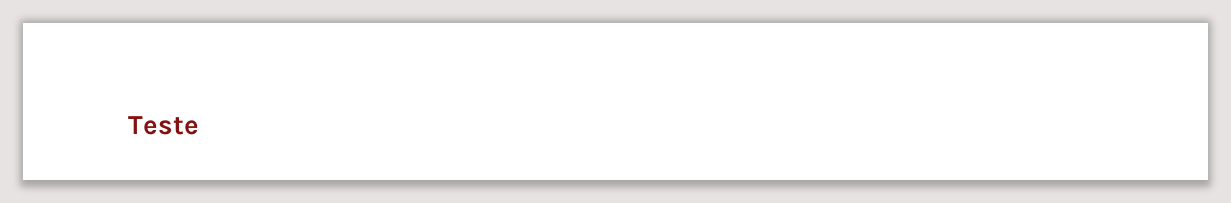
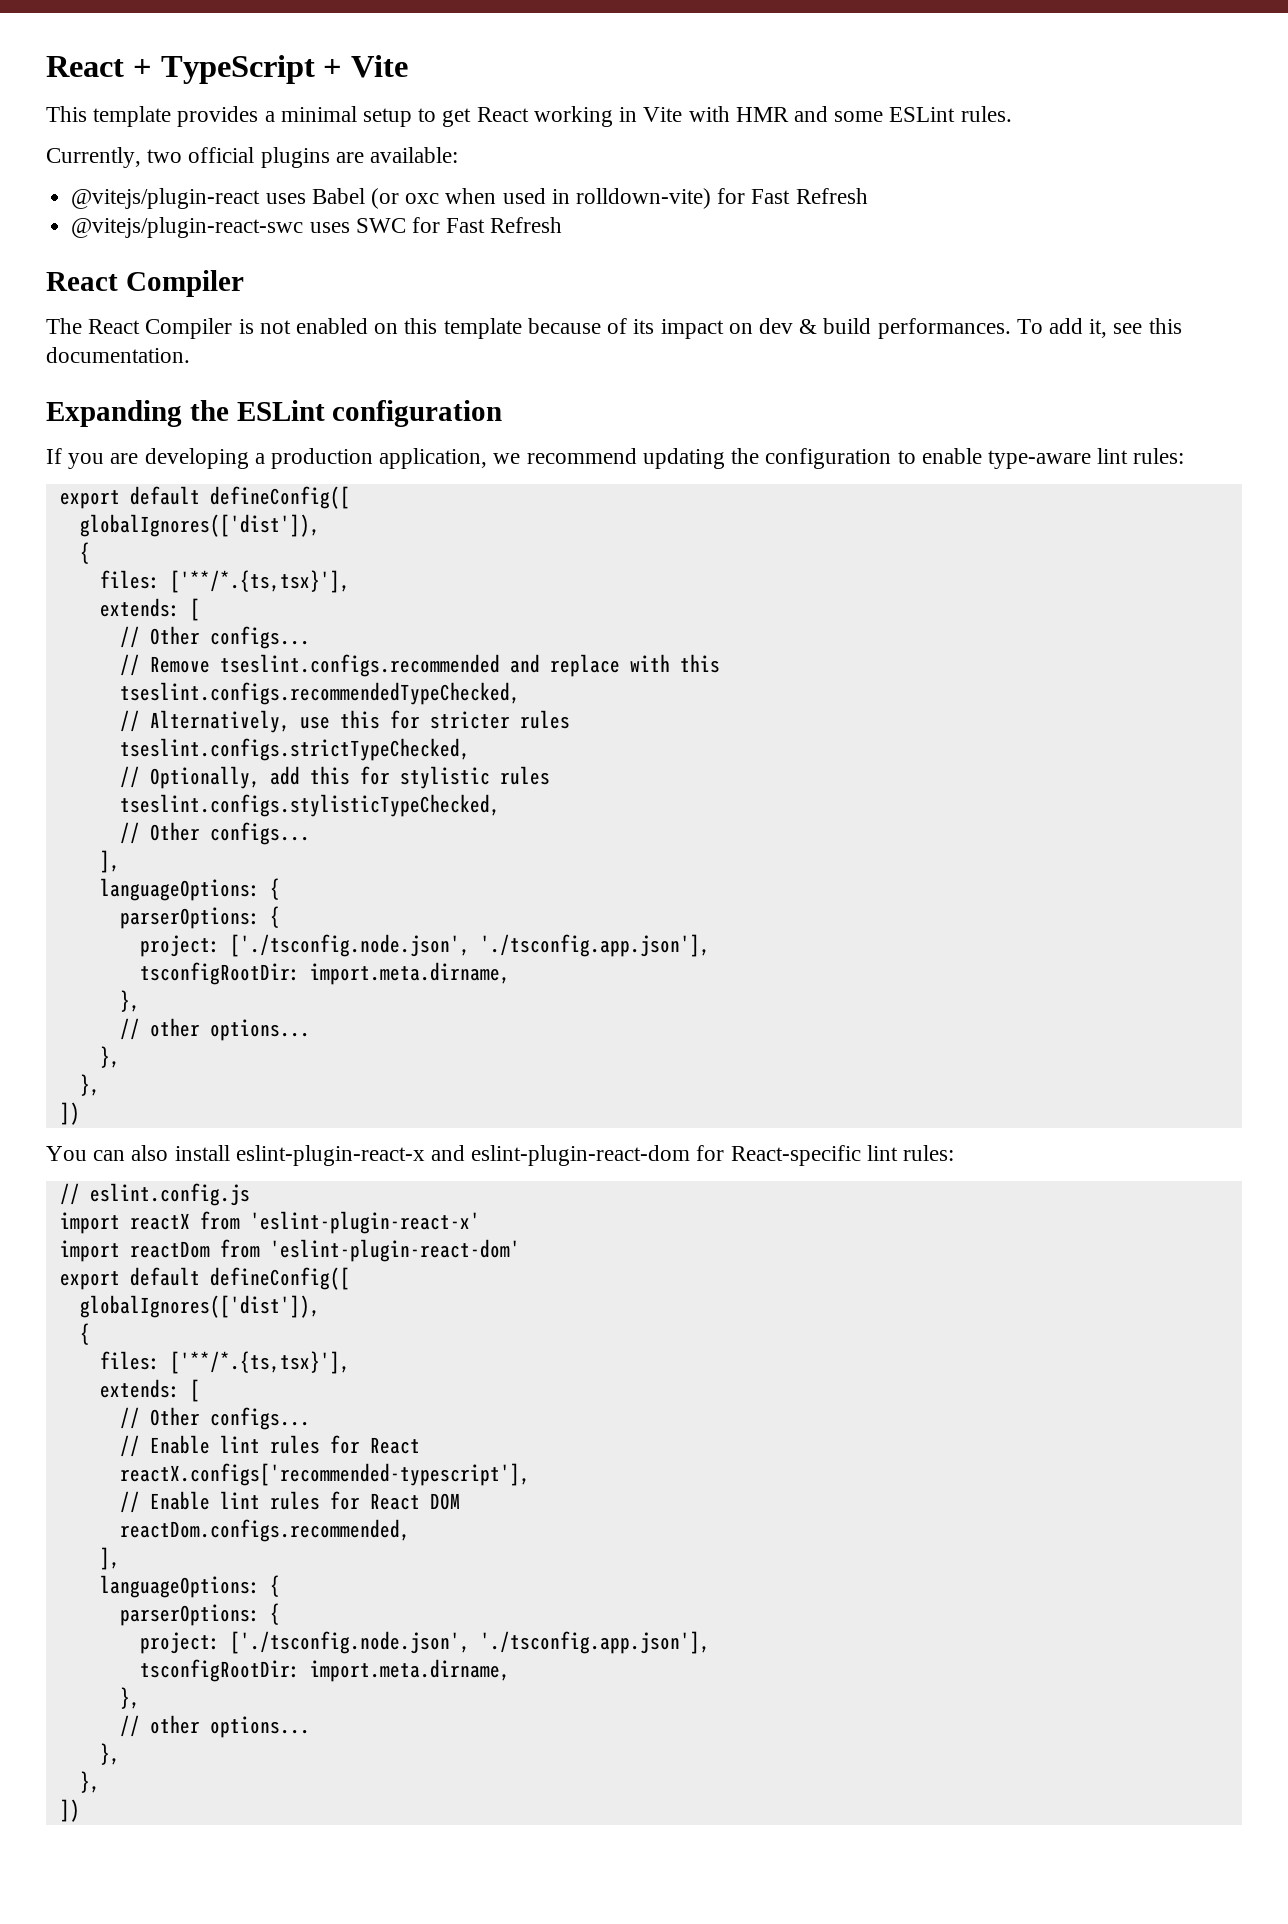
[128,116,199,135] Teste -> [46,55,409,84] [46,106,1012,127] [46,147,459,168] [71,188,868,209] [71,217,563,238] [46,270,244,297] [46,318,1182,339] [46,347,190,363] [46,400,503,427] [46,448,1185,469] [59,486,350,509] [79,514,320,537] [79,542,90,564] [99,570,350,593] [99,598,200,621] [119,626,310,649] [119,654,720,677] [119,682,520,705] [119,710,570,733] [119,738,470,761] [119,766,550,789] [119,794,500,817] [119,822,310,845] [99,850,120,873] [99,878,280,901] [119,906,280,929] [139,934,710,957] [139,962,510,985] [119,990,140,1012] [119,1018,310,1041] [99,1046,120,1068] [79,1074,100,1096] [59,1102,80,1125] [46,1145,955,1166] [59,1183,250,1206] [59,1211,480,1234] [59,1239,520,1262] [59,1267,350,1290] [79,1295,320,1318] [79,1323,90,1345] [99,1351,350,1374] [99,1379,200,1402] [119,1407,310,1430] [119,1435,420,1457] [119,1463,530,1486] [119,1491,460,1513] [119,1519,410,1542] [99,1547,120,1570] [99,1575,280,1598] [119,1603,280,1626] [139,1631,710,1654] [139,1659,510,1682] [119,1687,140,1709] [119,1715,310,1738] [99,1743,120,1765] [79,1771,100,1793] [59,1799,80,1822] React + TypeScript + Vite // This template provides a minimal setup to get React working in Vite with HMR and some ESLint rules. // Currently, two official plugins are available: // @vitejs/plugin-react uses Babel (or oxc when used in rolldown-vite) for Fast Refresh // @vitejs/plugin-react-swc uses SWC for Fast Refresh // React Compiler // The React Compiler is not enabled on this template because of its impact on dev & build performances. To add it, see this documentation. // Expanding the ESLint configuration // If you are developing a production application, we recommend updating the configuration to enable type-aware lint rules: // export default defineConfig([ // globalIgnores(['dist']), // { // files: ['**/*.{ts,tsx}'], // extends: [ // // Other configs... // // Remove tseslint.configs.recommended and replace with this // tseslint.configs.recommendedTypeChecked, // // Alternatively, use this for stricter rules // tseslint.configs.strictTypeChecked, // // Optionally, add this for stylistic rules // tseslint.configs.stylisticTypeChecked, // // Other configs... // ], // languageOptions: { // parserOptions: { // project: ['./tsconfig.node.json', './tsconfig.app.json'], // tsconfigRootDir: import.meta.dirname, // }, // // other options... // }, // }, // ]) // You can also install eslint-plugin-react-x and eslint-plugin-react-dom for React-specific lint rules: // // eslint.config.js // import reactX from 'eslint-plugin-react-x' // import reactDom from 'eslint-plugin-react-dom' // export default defineConfig([ // globalIgnores(['dist']), // { // files: ['**/*.{ts,tsx}'], // extends: [ // // Other configs... // // Enable lint rules for React // reactX.configs['recommended-typescript'], // // Enable lint rules for React DOM // reactDom.configs.recommended, // ], // languageOptions: { // parserOptions: { // project: ['./tsconfig.node.json', './tsconfig.app.json'], // tsconfigRootDir: import.meta.dirname, // }, // // other options... // }, // }, // ])

